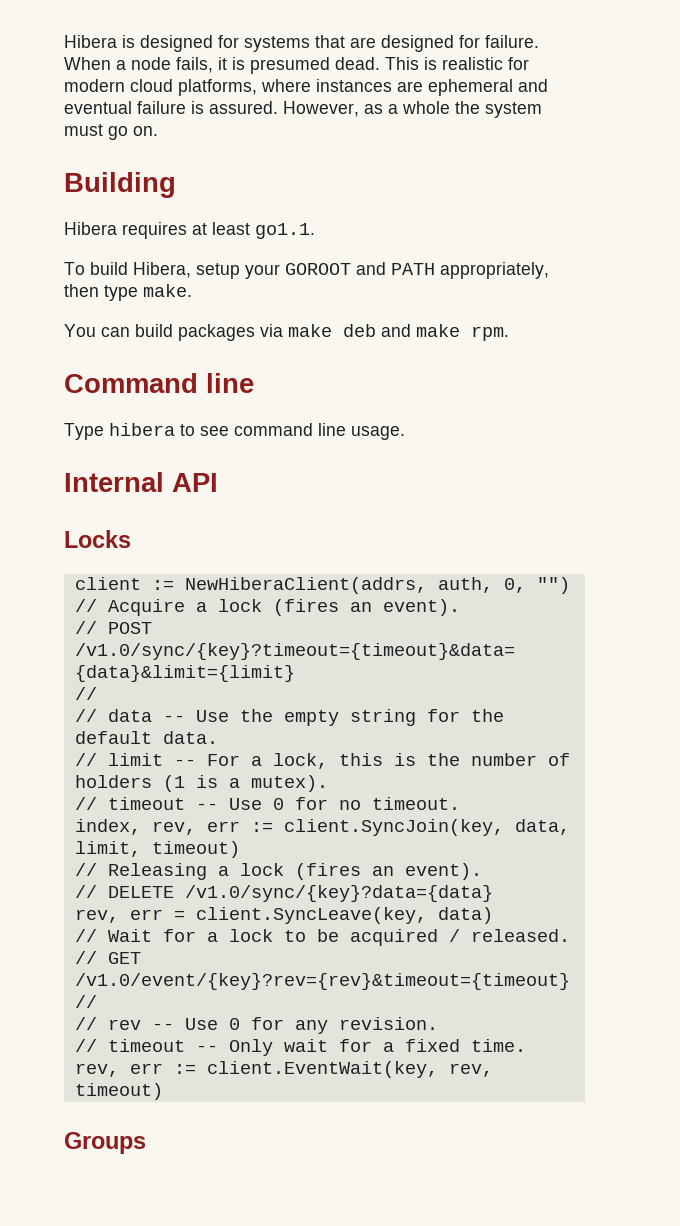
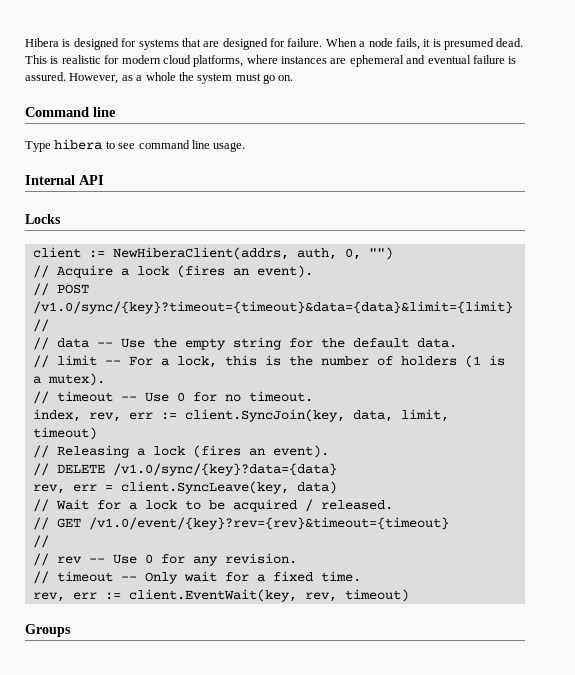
[64,172,176,198] [64,222,315,239] [64,262,549,279] [64,284,192,301] [64,324,509,341] // Building // Hibera requires at least go1.1. // To build Hibera, setup your GOROOT and PATH appropriately, then type make. // You can build packages via make deb and make rpm. -> (294, 78) none

